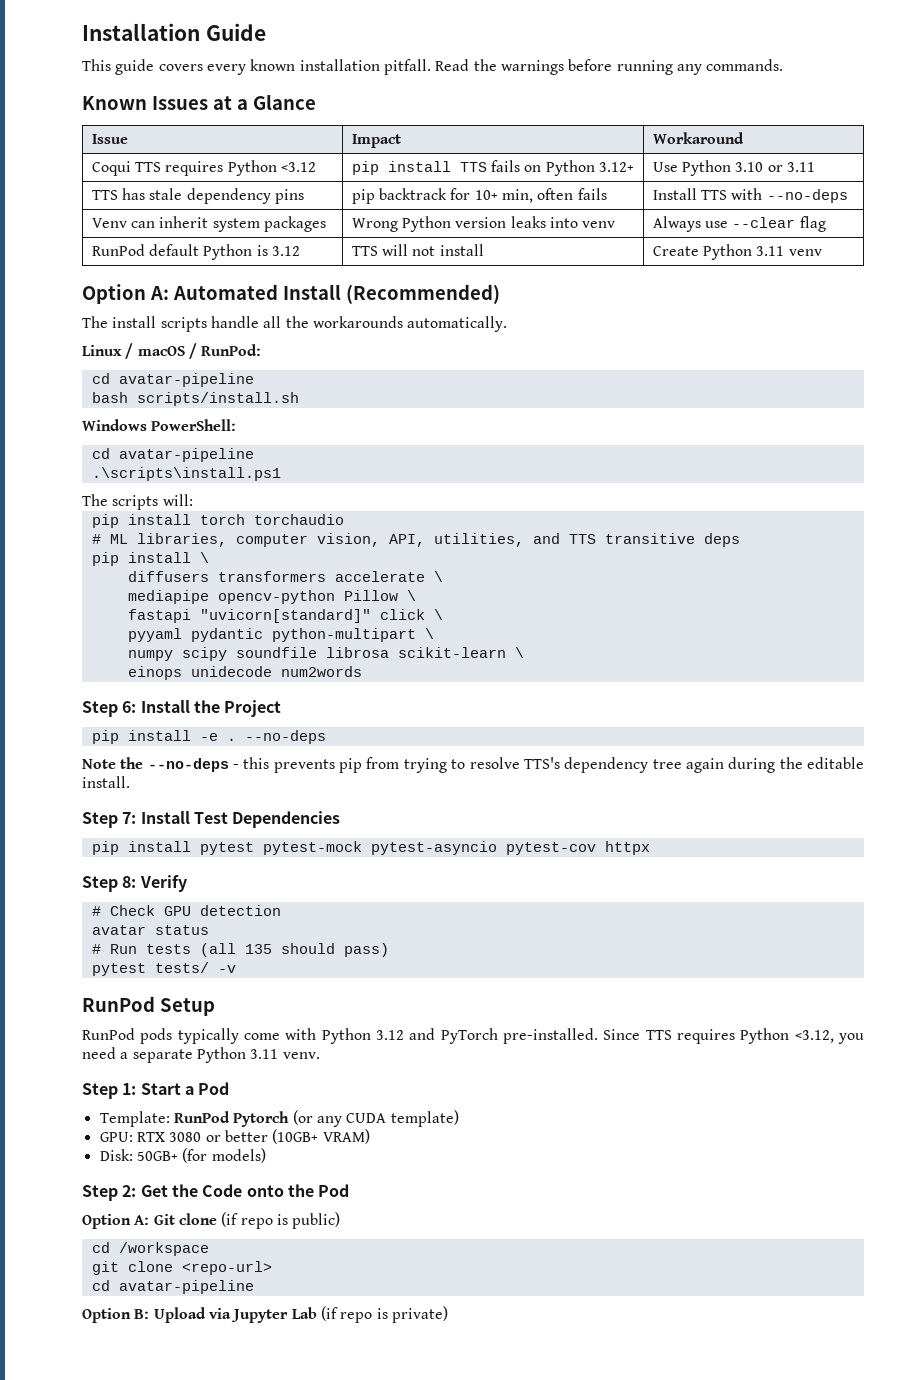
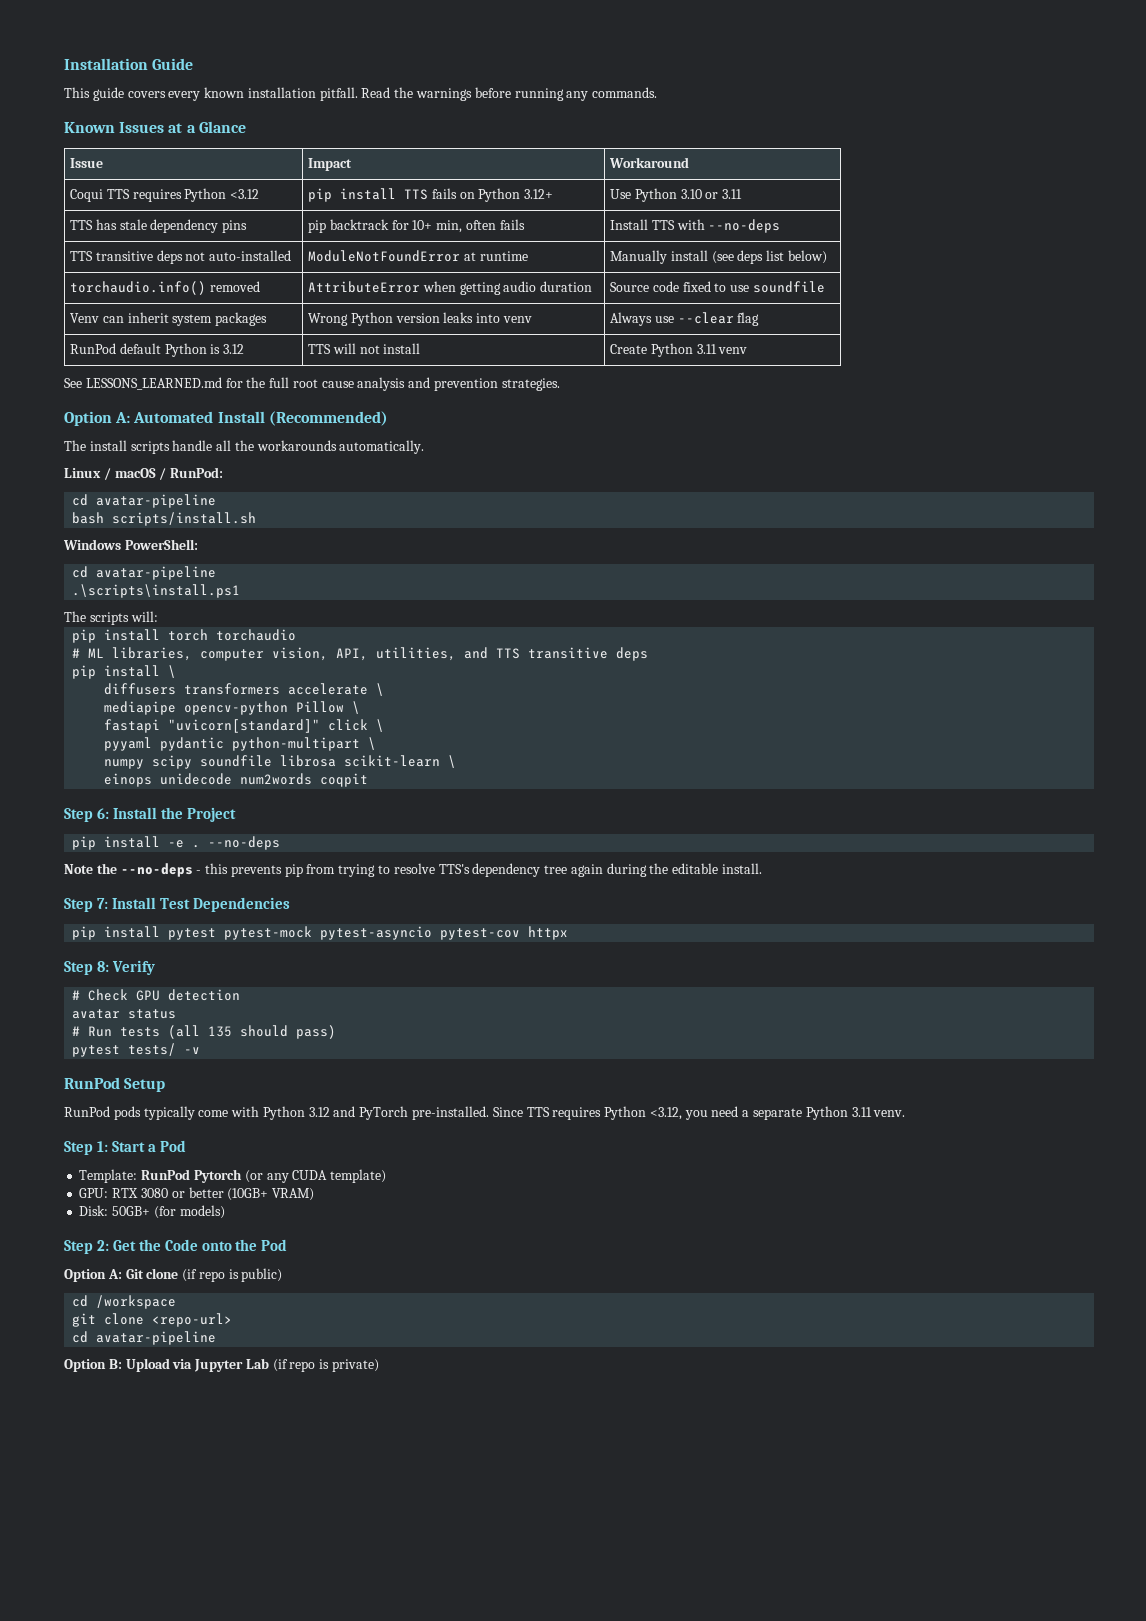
(848, 196) none -> [70,250,292,264] [308,250,528,262] [610,250,827,264] [70,281,260,295] [308,281,593,295] [610,281,825,293] // TTS transitive deps not auto-installed | ModuleNotFoundError at runtime | Manually install (see deps list below) // torchaudio.info() removed | AttributeError when getting audio duration | Source code fixed to use soundfile
(822, 252) none -> [64,377,560,391] // See LESSONS_LEARNED.md for the full root cause analysis and prevention strategies.
(362, 671) none -> [320,773,369,787] coqpit

